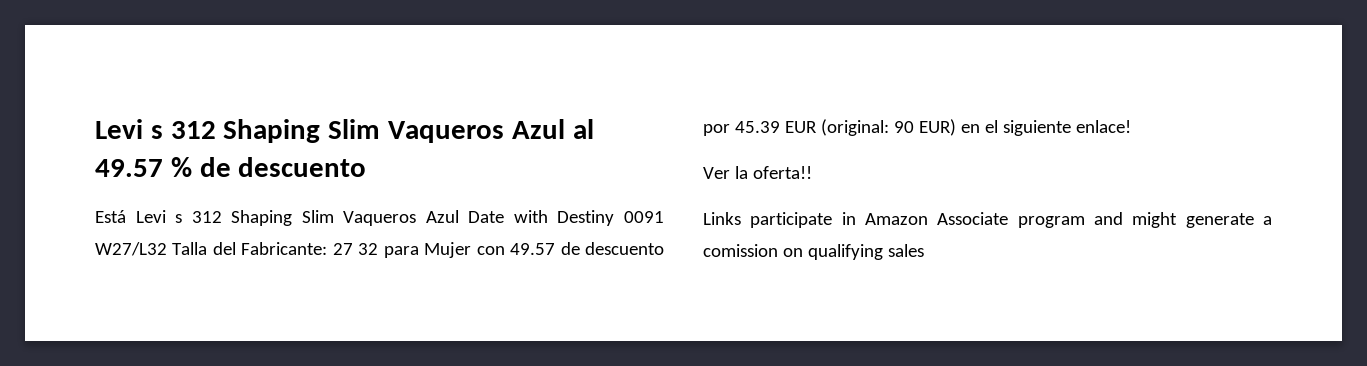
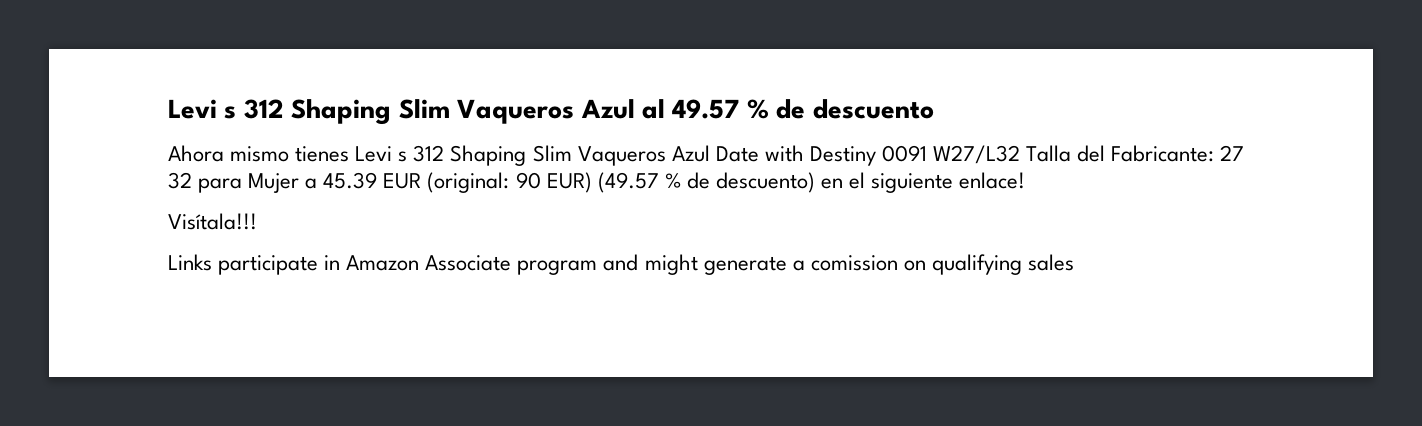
[95,210,126,223] Está -> [168,145,350,162] Ahora mismo tienes
[476,242,664,255] [703,124,730,136] con 49.57 de descuento por -> [305,178,318,189] a
(956, 127) none -> [597,172,815,193] (49.57 % de descuento)
[703,166,812,179] Ver la oferta!! -> [168,213,257,230] Visítala!!!

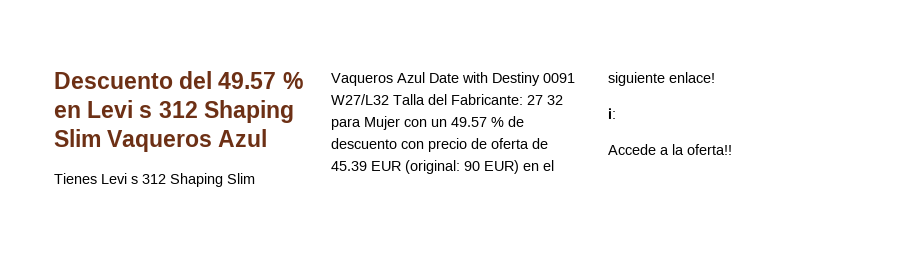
[168,99,934,125] [168,145,350,162] Levi s 312 Shaping Slim Vaqueros Azul al 49.57 % de descuento // Ahora mismo tienes -> [54,71,303,89] [54,100,294,123] [54,129,268,152] [54,173,97,184] Descuento del 49.57 % en Levi s 312 Shaping Slim Vaqueros Azul // Tienes
[305,178,318,189] a -> [404,116,524,127] [331,138,548,152] con un 49.57 % de descuento con precio de oferta de
[597,172,815,193] (49.57 % de descuento) -> (519, 167) none
[168,213,257,230] [168,254,1074,275] Visítala!!! // Links participate in Amazon Associate program and might generate a comission on qualifying sales -> [608,108,616,119] [608,144,732,155] ℹ: // Accede a la oferta!!

